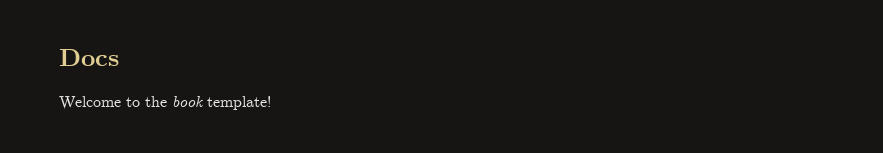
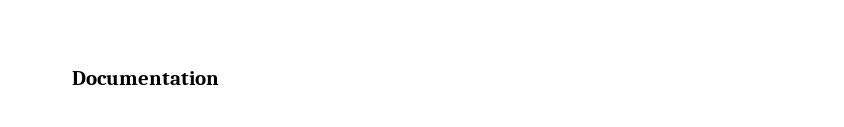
[59,49,119,66] [59,96,271,110] Docs // Welcome to the book template! -> [72,71,219,85] Documentation

